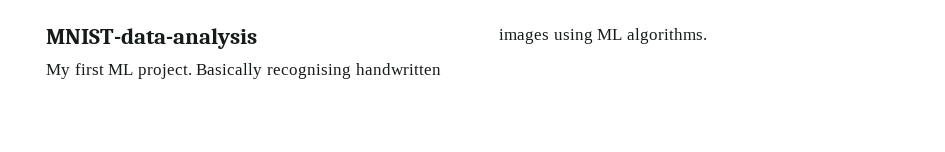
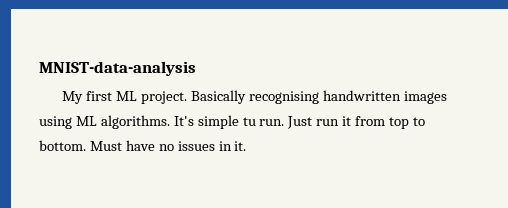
(707, 36) none -> [173,115,425,129] [39,140,247,151] It's simple tu run. Just run it from top to bottom. Must have no issues in it.

